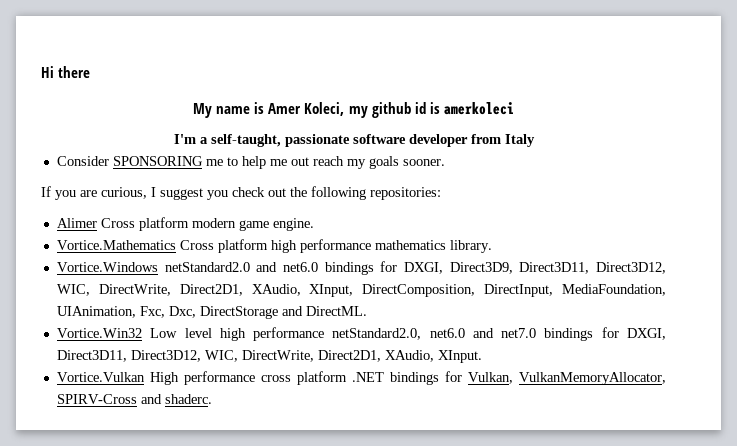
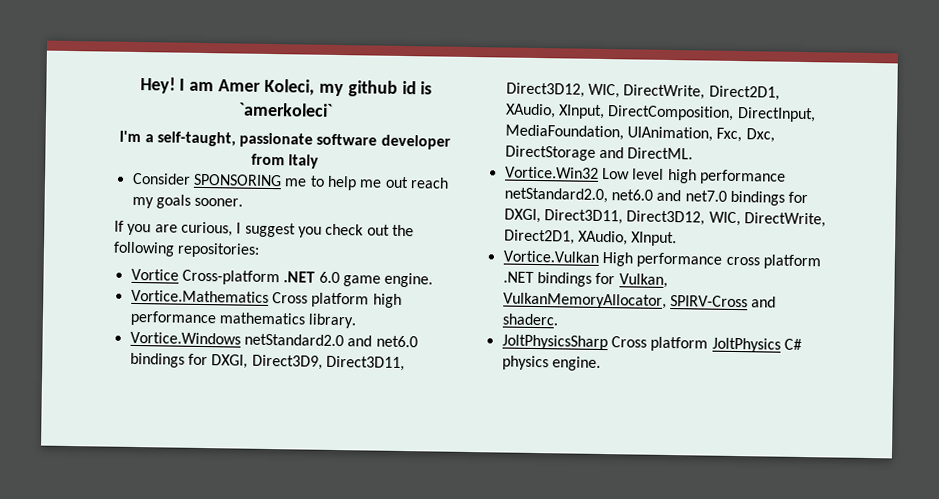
[41,66,91,78] [193,102,265,118] Hi there // My name is -> [139,77,215,94] Hey! I am
[443,102,514,115] amerkoleci -> [238,102,333,117] `amerkoleci`
[56,217,236,231] Alimer Cross platform modern -> [130,268,340,286] Vortice Cross-platform .NET 6.0
(212, 399) none -> [501,334,802,353] [501,355,601,371] // JoltPhysicsSharp Cross platform JoltPhysics C# physics engine.

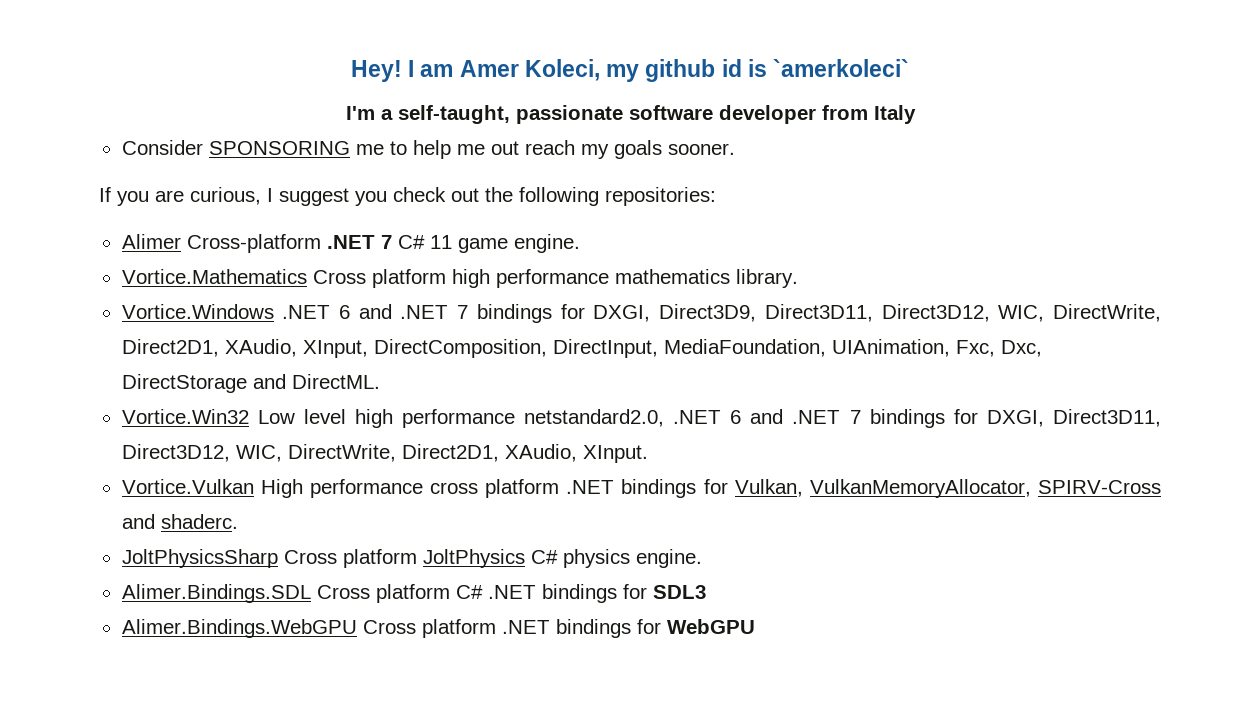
[130,268,179,281] Vortice -> [121,234,181,249] Alimer
[318,271,340,284] 6.0 -> [380,235,452,249] 7 C# 11
[243,333,418,348] netStandard2.0 and net6.0 -> [282,304,469,319] .NET 6 and .NET 7
[503,187,727,204] netStandard2.0, net6.0 and net7.0 -> [524,409,861,427] netstandard2.0, .NET 6 and .NET 7
(601, 363) none -> [121,584,706,603] [121,619,755,638] // Alimer.Bindings.SDL Cross platform C# .NET bindings for SDL3 // Alimer.Bindings.WebGPU Cross platform .NET bindings for WebGPU

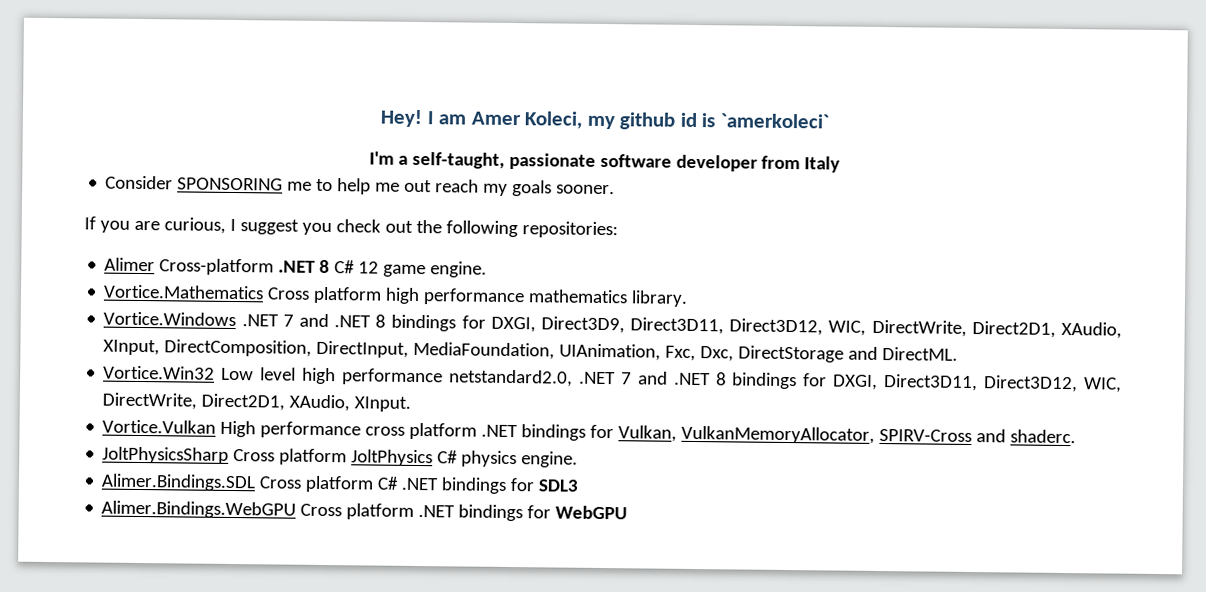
[380,235,452,249] 7 C# 11 -> [319,259,380,274] 8 C# 12
[339,304,469,319] 6 and .NET 7 -> [282,313,387,328] 7 and .NET 8
[730,409,861,424] 6 and .NET 7 -> [620,371,727,386] 7 and .NET 8

